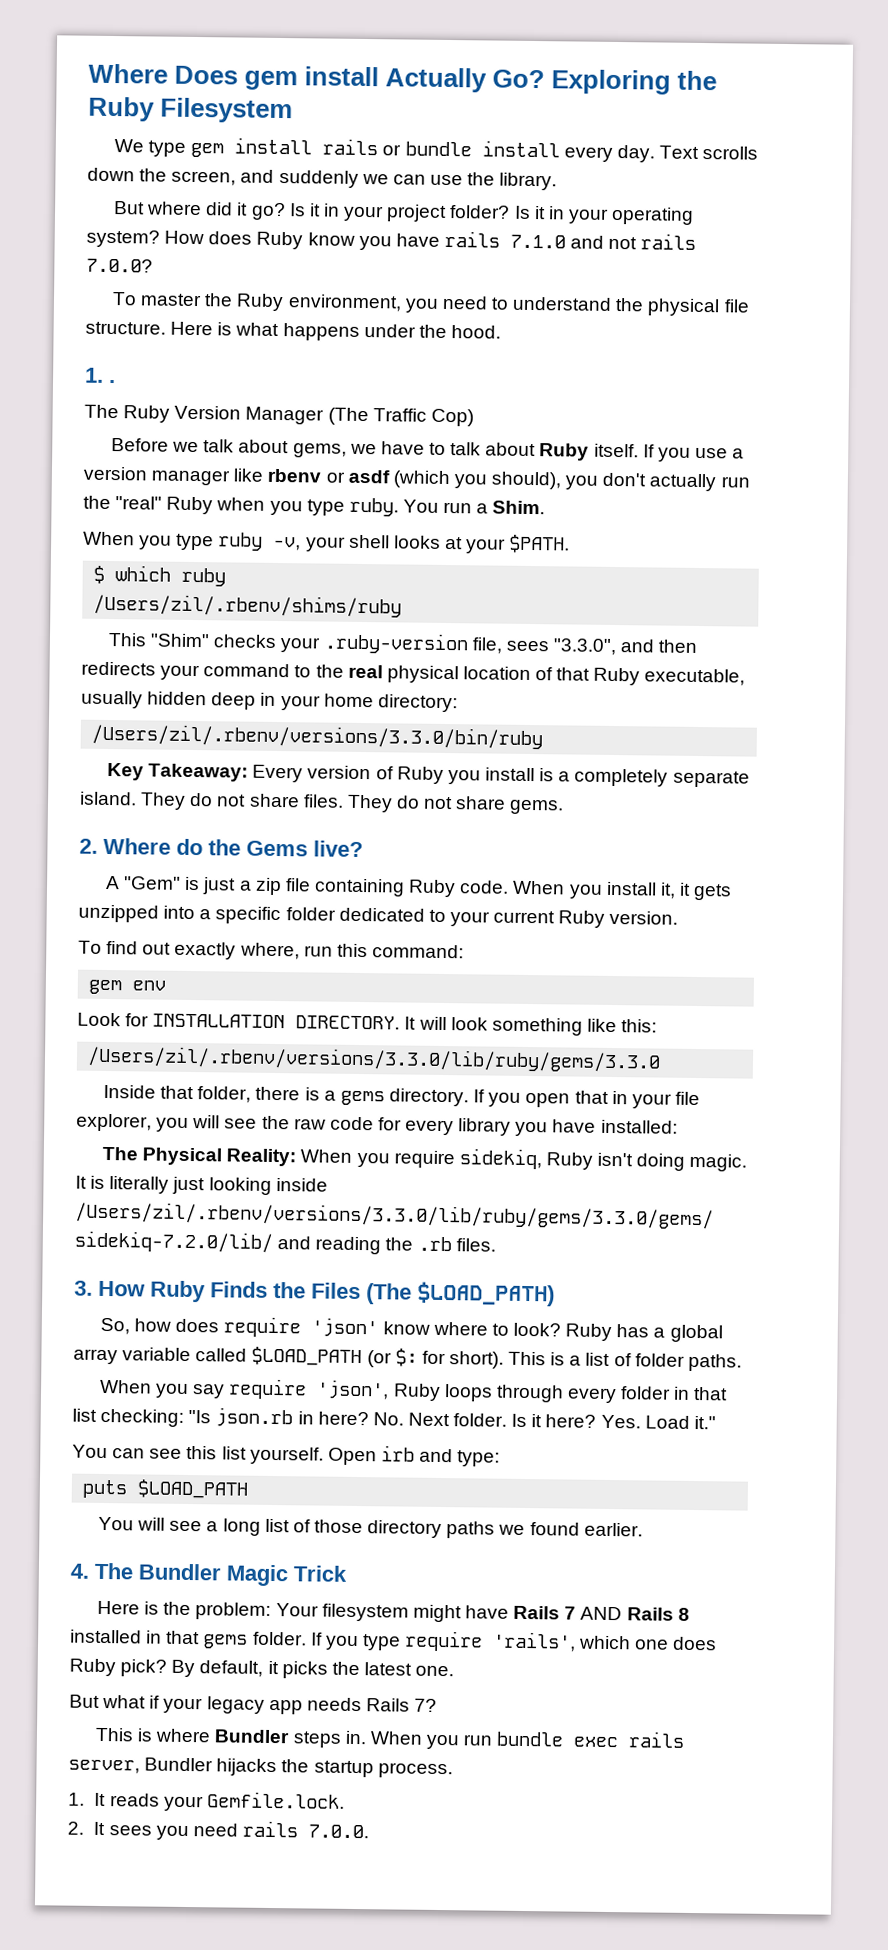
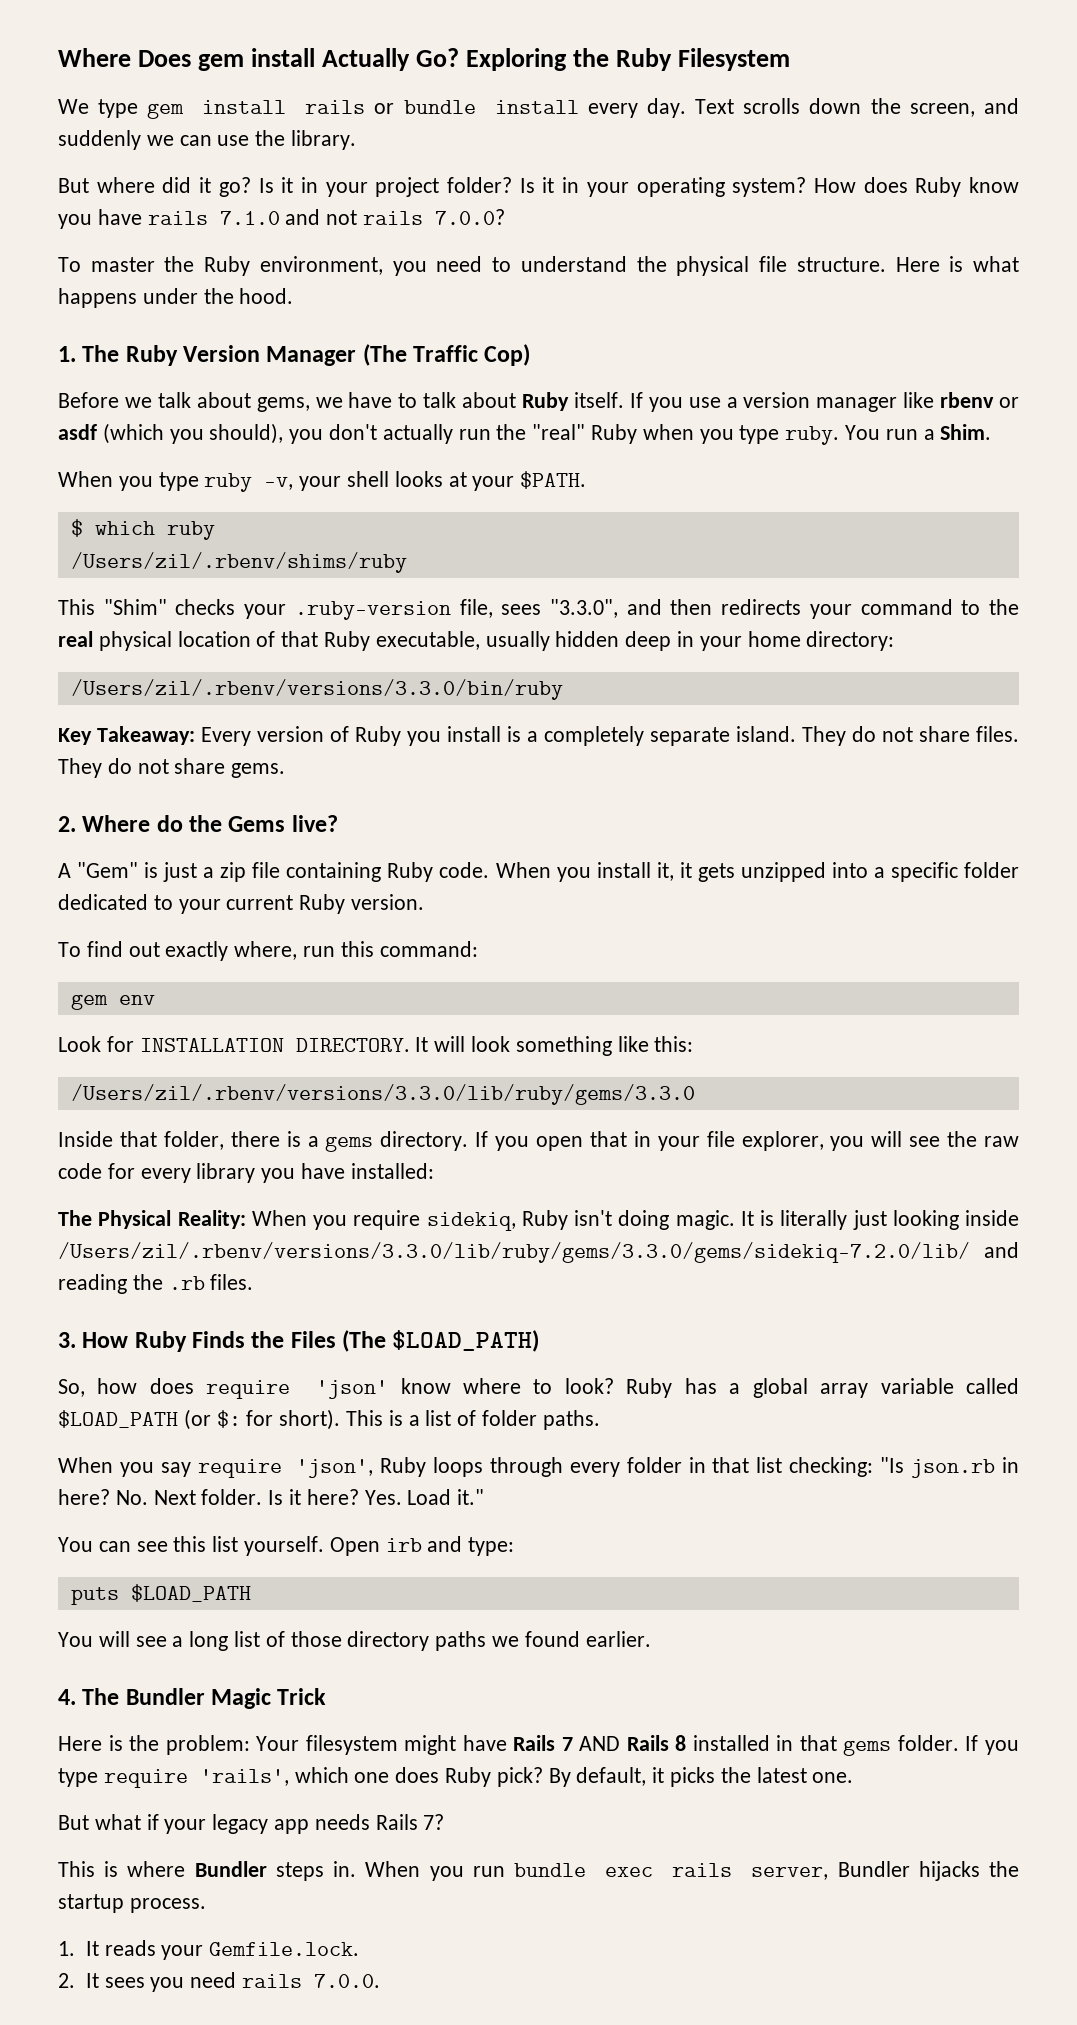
[109,379,116,384] . // -> (76, 354) none

